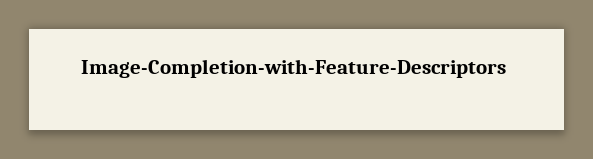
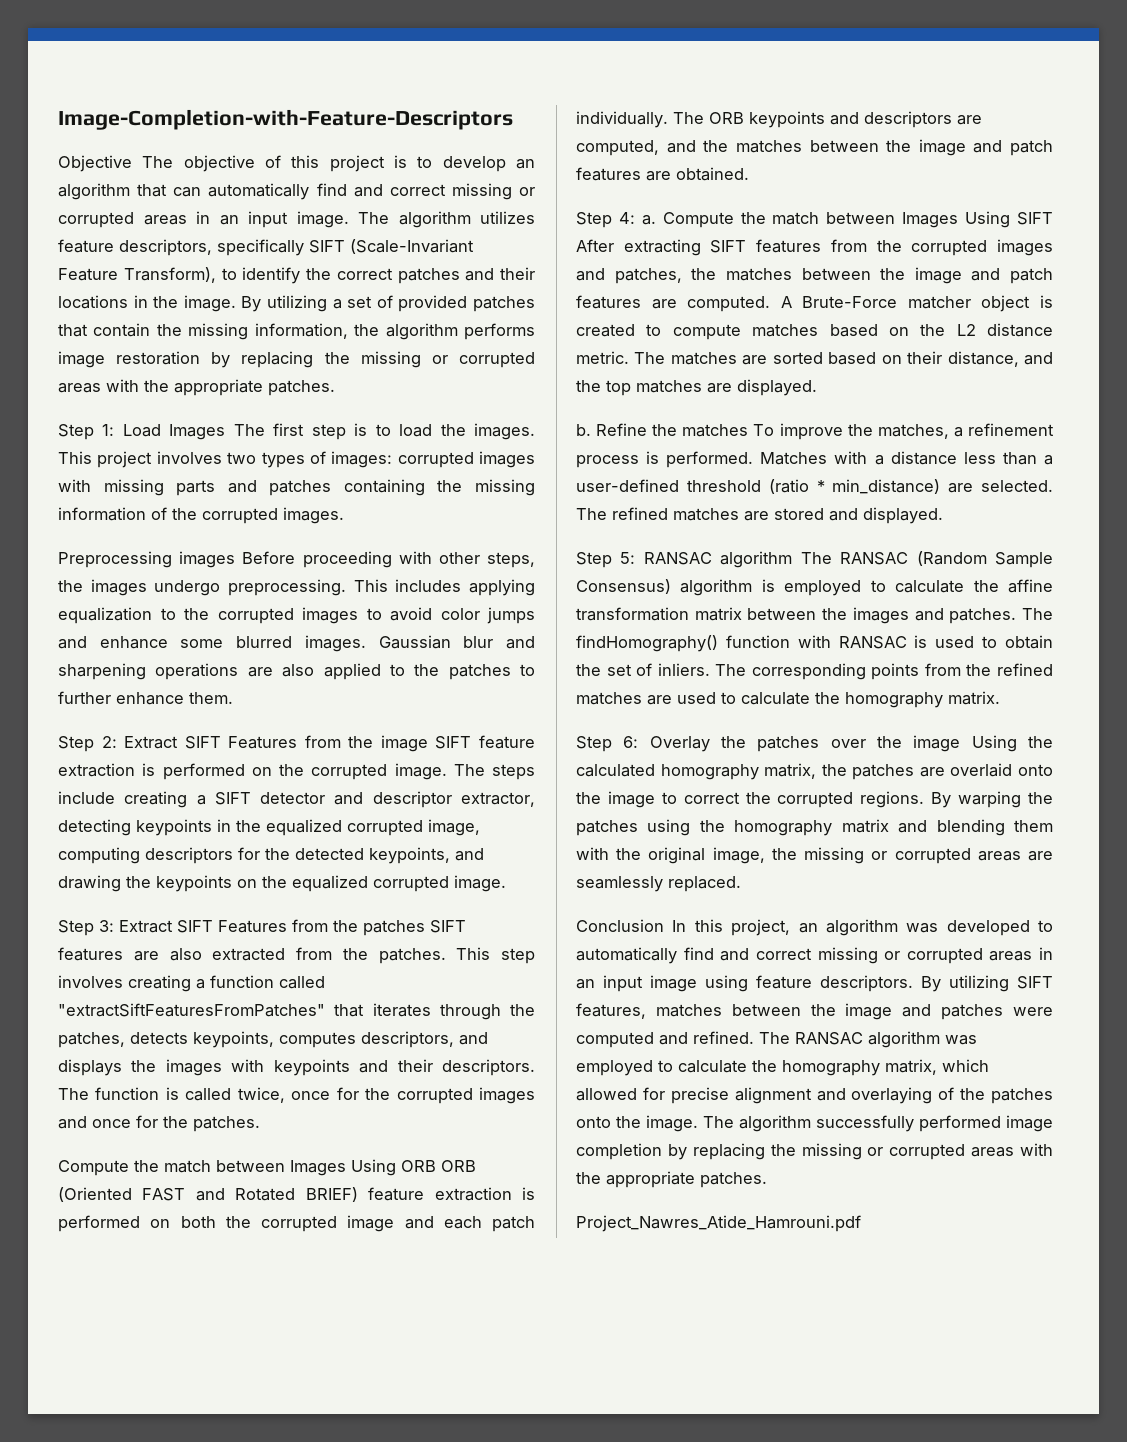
(506, 68) none -> [58,155,535,172] [58,183,535,200] [58,211,535,228] [58,239,474,256] [58,267,535,284] [58,295,536,312] [58,323,535,340] [58,351,535,368] [58,379,335,396] [58,423,535,440] [58,451,535,468] [58,479,535,496] [58,507,344,524] [58,551,535,568] [58,579,535,596] [58,607,535,624] [58,635,535,652] [58,663,535,680] [58,691,233,705] [58,735,535,752] [58,763,535,780] [58,791,535,808] [58,819,480,836] [58,847,484,864] [58,875,506,892] [58,919,466,936] [58,947,535,964] [58,975,325,992] [58,1003,535,1020] [58,1031,488,1048] [58,1059,535,1076] [58,1087,535,1104] [58,1115,260,1132] [58,1159,476,1176] [58,1187,535,1202] [58,1215,535,1232] [576,111,982,128] [576,139,1053,156] [576,167,749,181] [576,211,1053,228] [576,239,1053,256] [576,267,1053,284] [576,295,1053,312] [576,323,1053,340] [576,351,1053,367] [576,379,817,396] [576,423,1054,440] [576,451,1053,468] [576,479,1053,494] [576,507,943,524] [576,551,1053,568] [576,579,1053,596] [576,607,1053,624] [576,635,1053,652] [576,663,1053,680] [576,691,1000,708] [576,735,1053,752] [576,763,1053,780] [576,791,1053,808] [576,819,1053,836] [576,847,1053,864] [576,876,741,892] [576,919,1053,936] [576,947,1053,964] [576,975,1053,992] [576,1003,1053,1020] [576,1031,977,1048] [576,1059,989,1076] [576,1087,1053,1104] [576,1115,1053,1132] [576,1143,1053,1160] [576,1171,767,1188] [576,1215,861,1232] // Objective The objective of this project is to develop an algorithm that can automatically find and correct missing or corrupted areas in an input image. The algorithm utilizes feature descriptors, specifically SIFT (Scale-Invariant Feature Transform), to identify the correct patches and their locations in the image. By utilizing a set of provided patches that contain the missing information, the algorithm performs image restoration by replacing the missing or corrupted areas with the appropriate patches. // Step 1: Load Images The first step is to load the images. This project involves two types of images: corrupted images with missing parts and patches containing the missing information of the corrupted images. // Preprocessing images Before proceeding with other steps, the images undergo preprocessing. This includes applying equalization to the corrupted images to avoid color jumps and enhance some blurred images. Gaussian blur and sharpening operations are also applied to the patches to further enhance them. // Step 2: Extract SIFT Features from the image SIFT feature extraction is performed on the corrupted image. The steps include creating a SIFT detector and descriptor extractor, detecting keypoints in the equalized corrupted image, computing descriptors for the detected keypoints, and drawing the keypoints on the equalized corrupted image. // Step 3: Extract SIFT Features from the patches SIFT features are also extracted from the patches. This step involves creating a function called "extractSiftFeaturesFromPatches" that iterates through the patches, detects keypoints, computes descriptors, and displays the images with keypoints and their descriptors. The function is called twice, once for the corrupted images and once for the patches. // Compute the match between Images Using ORB ORB (Oriented FAST and Rotated BRIEF) feature extraction is performed on both the corrupted image and each patch individually. The ORB keypoints and descriptors are computed, and the matches between the image and patch features are obtained. // Step 4: a. Compute the match between Images Using SIFT After extracting SIFT features from the corrupted images and patches, the matches between the image and patch features are computed. A Brute-Force matcher object is created to compute matches based on the L2 distance metric. The matches are sorted based on their distance, and the top matches are displayed. // b. Refine the matches To improve the matches, a refinement process is performed. Matches with a distance less than a user-defined threshold (ratio * min_distance) are selected. The refined matches are stored and displayed. // Step 5: RANSAC algorithm The RANSAC (Random Sample Consensus) algorithm is employed to calculate the affine transformation matrix between the images and patches. The findHomography() function with RANSAC is used to obtain the set of inliers. The corresponding points from the refined matches are used to calculate the homography matrix. // Step 6: Overlay the patches over the image Using the calculated homography matrix, the patches are overlaid onto the image to correct the corrupted regions. By warping the patches using the homography matrix and blending them with the original image, the missing or corrupted areas are seamlessly replaced. // Conclusion In this project, an algorithm was developed to automatically find and correct missing or corrupted areas in an input image using feature descriptors. By utilizing SIFT features, matches between the image and patches were computed and refined. The RANSAC algorithm was employed to calculate the homography matrix, which allowed for precise alignment and overlaying of the patches onto the image. The algorithm successfully performed image completion by replacing the missing or corrupted areas with the appropriate patches. // Project_Nawres_Atide_Hamrouni.pdf

